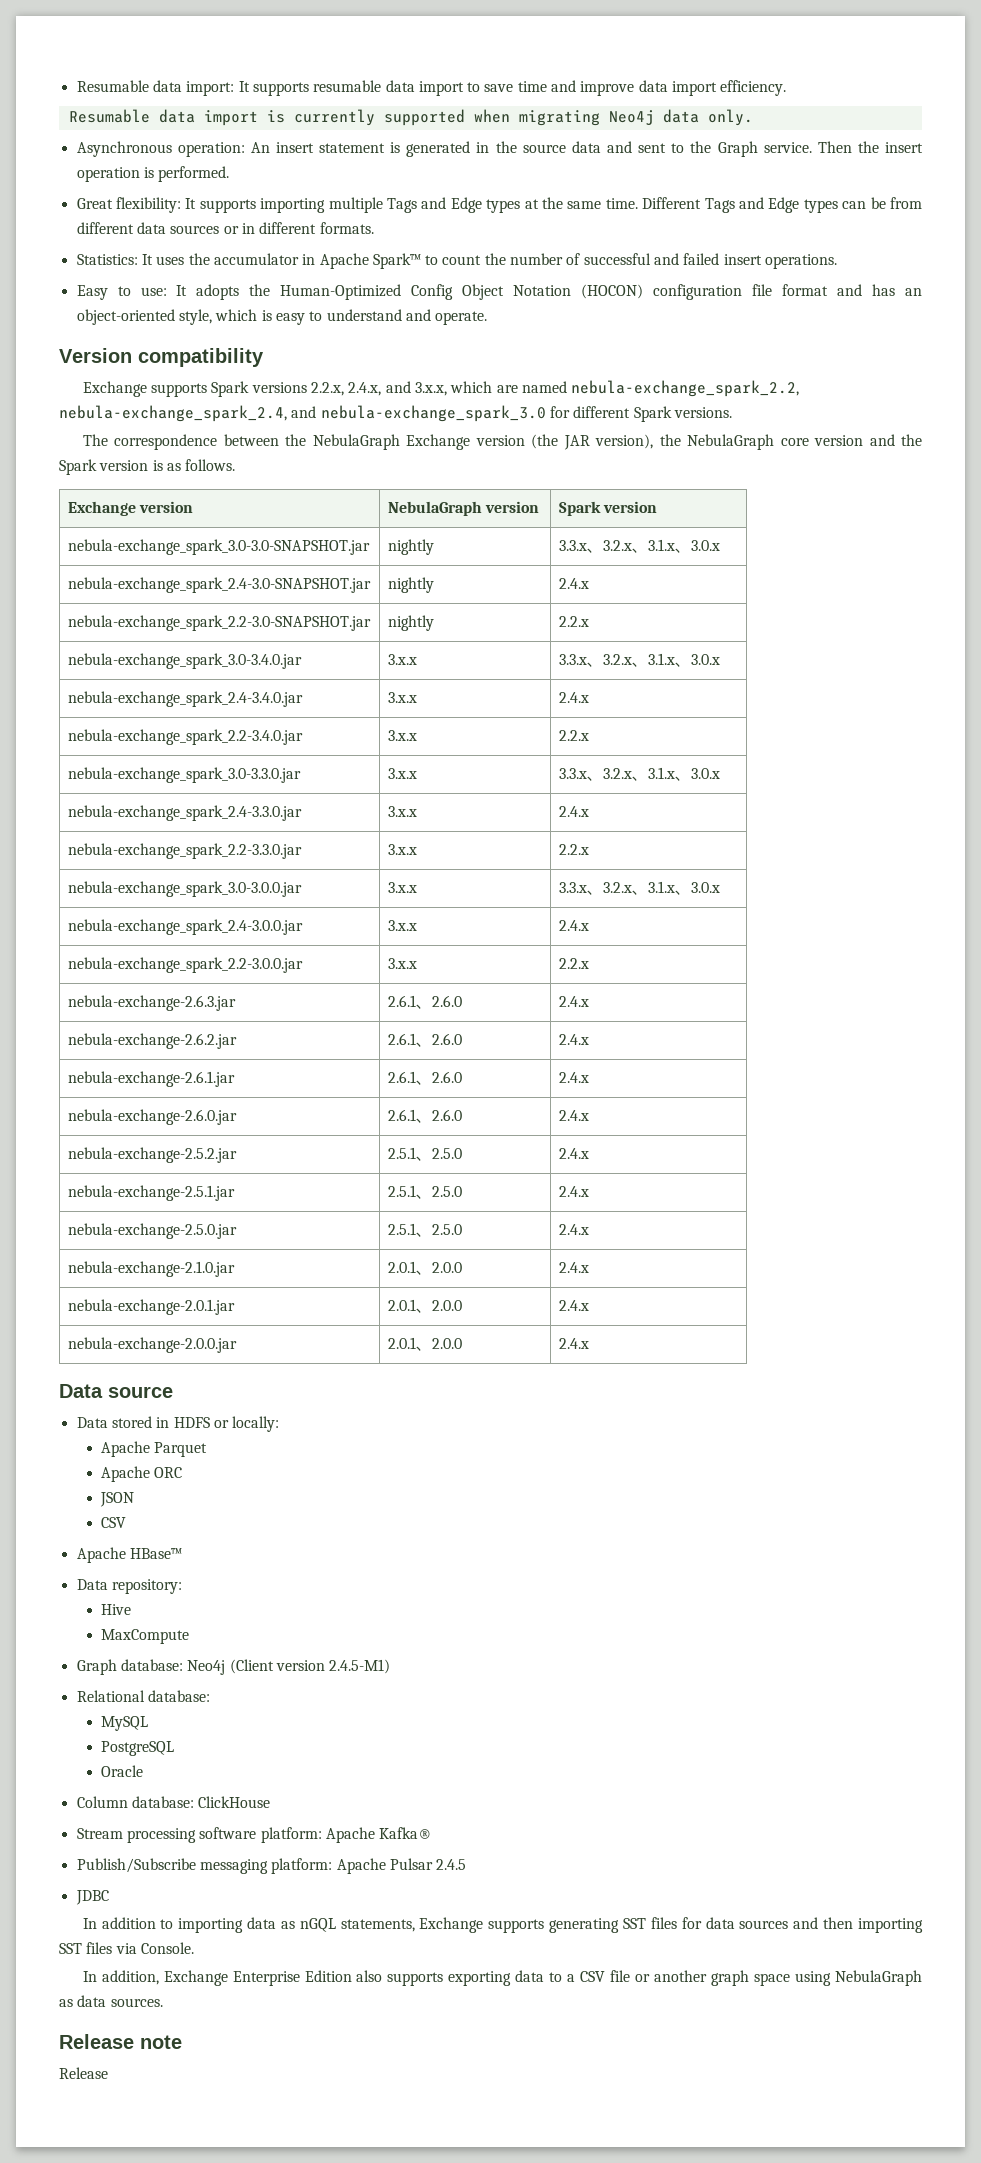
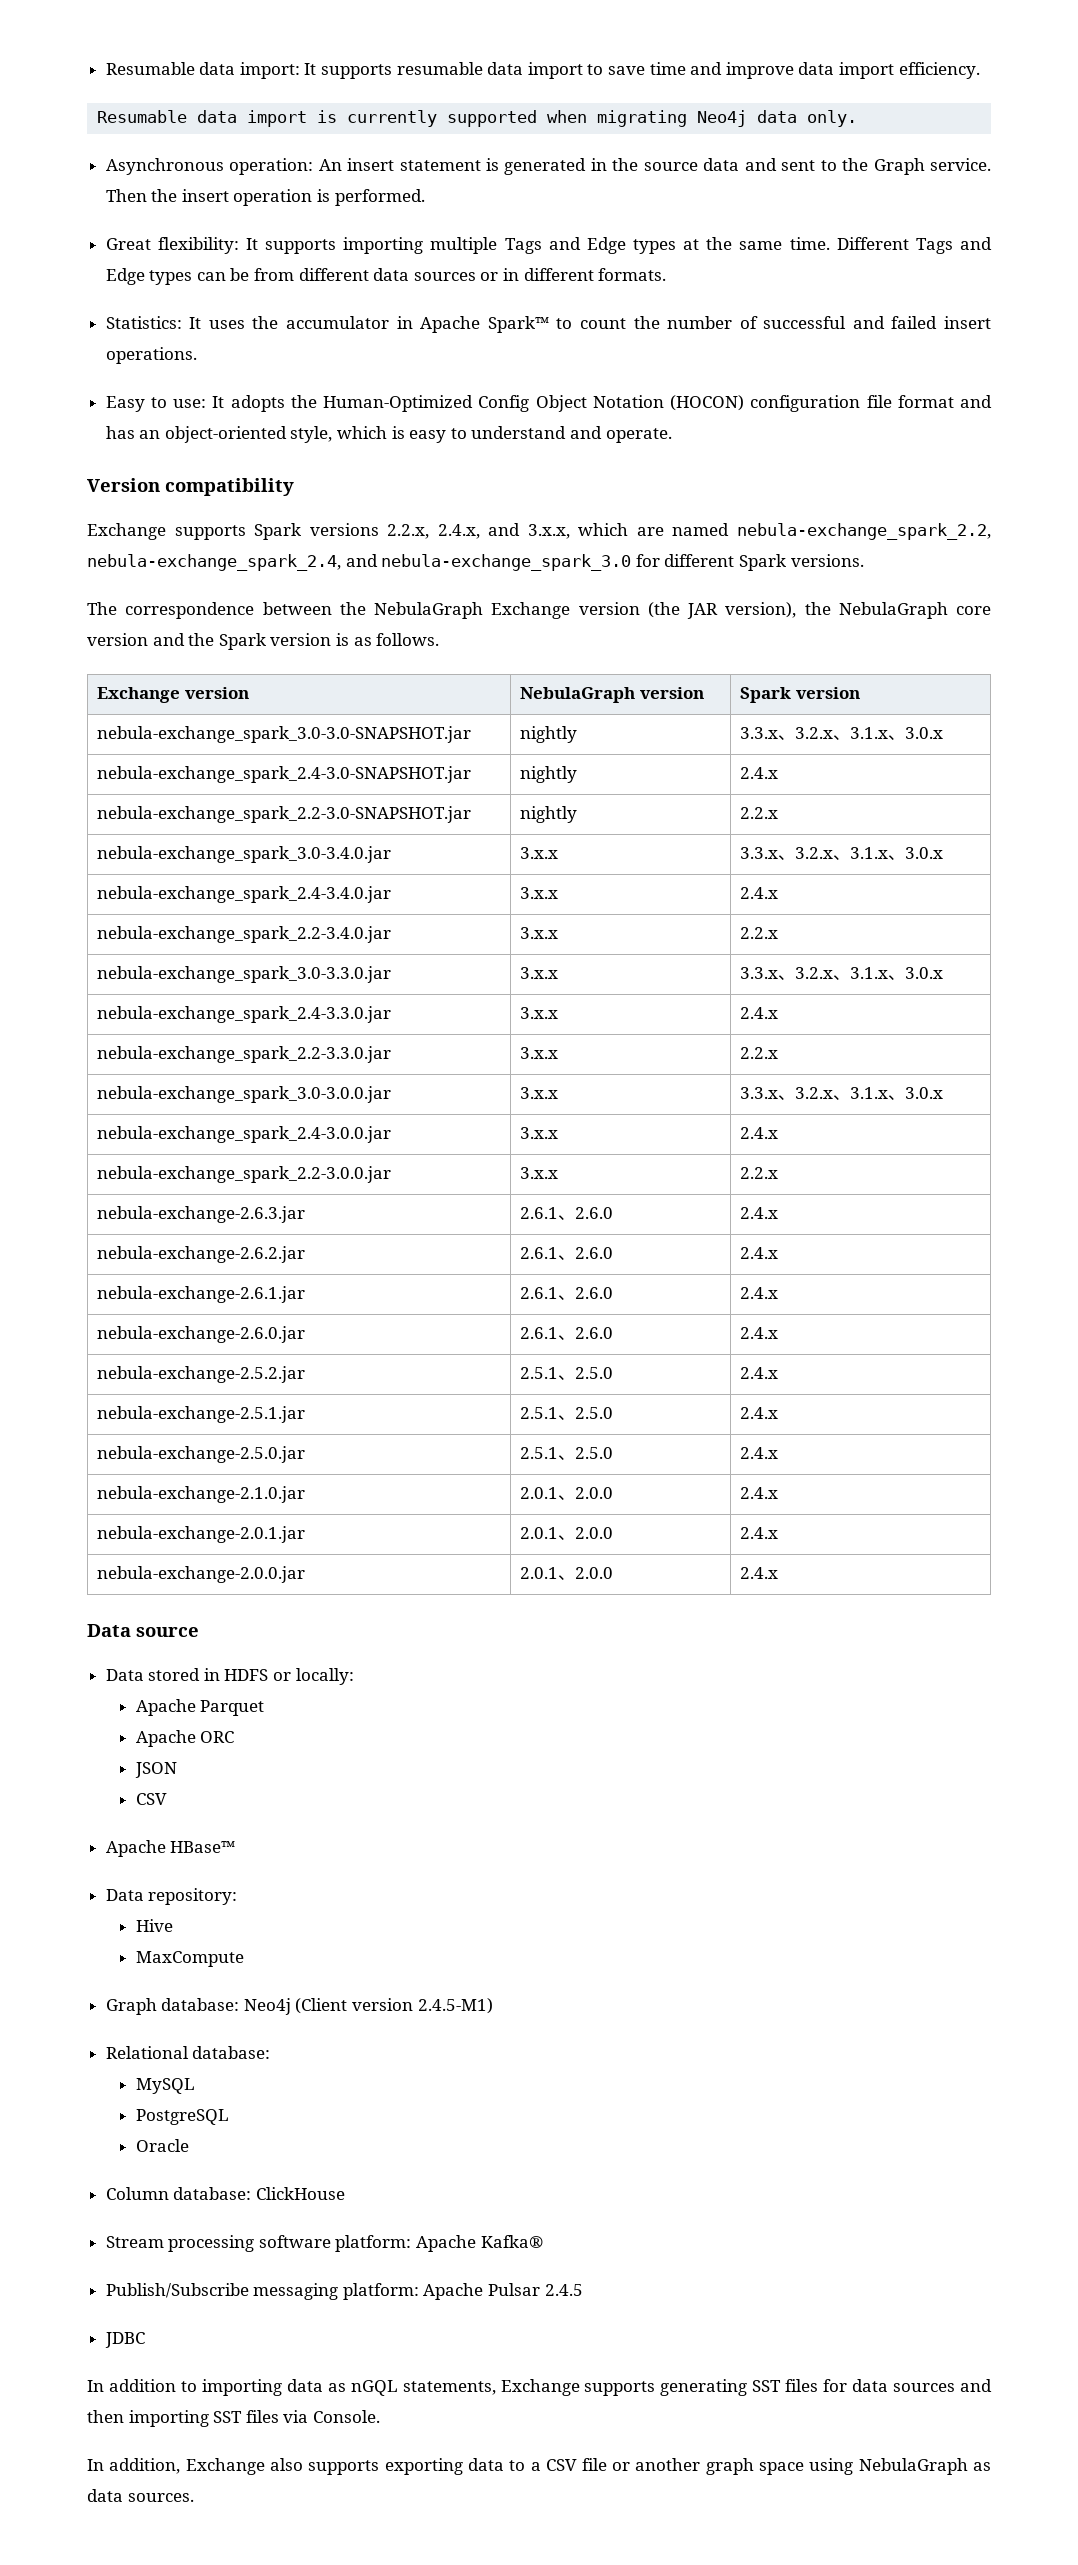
[232,1970,352,1986] Enterprise Edition -> (265, 2466) none
[59,2034,182,2049] [59,2067,108,2079] // Release note // Release -> (194, 2497) none

